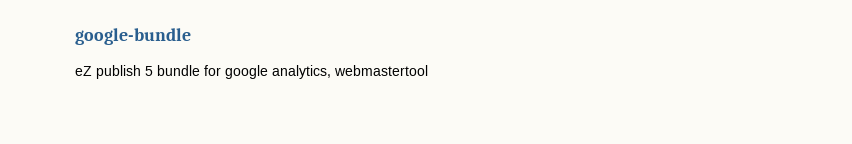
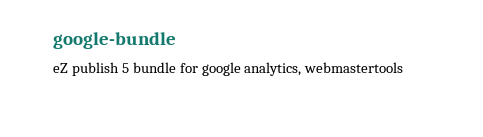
[334,65,428,76] webmastertool -> [304,62,404,73] webmastertools

